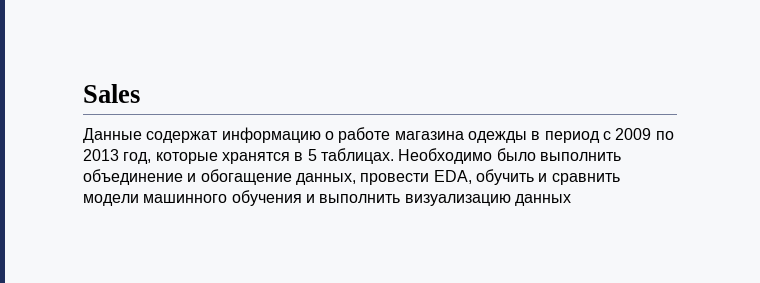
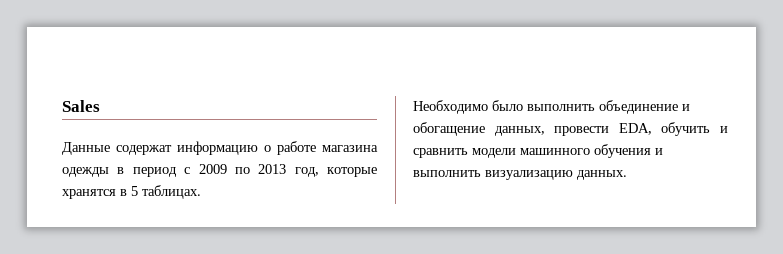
(394, 156) none -> (201, 192) //
[514,194,571,206] данных -> [577,170,627,180] данных.

